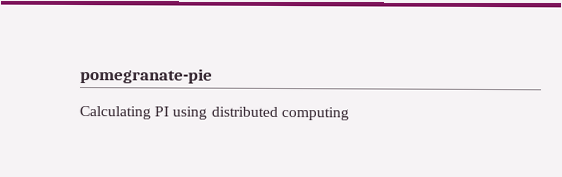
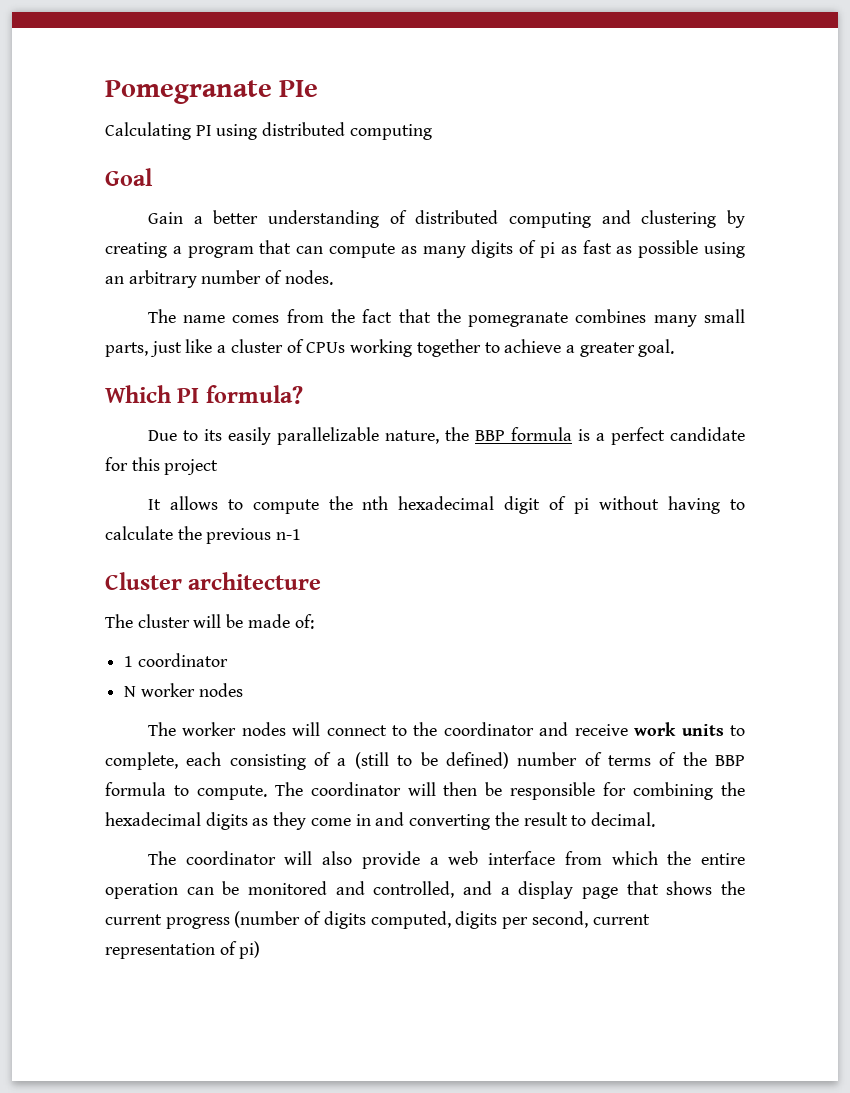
[80,68,213,84] pomegranate-pie -> [105,80,319,104] Pomegranate PIe
(349, 113) none -> [105,168,153,186] [147,210,745,228] [105,240,745,258] [105,270,333,288] [147,309,745,327] [105,339,675,357] [105,385,303,404] [147,427,745,445] [105,457,219,475] [147,496,745,514] [105,526,302,544] [105,572,322,590] [105,614,314,629] [124,653,228,667] [124,683,243,697] [147,722,745,736] [105,752,745,770] [105,782,745,800] [105,812,655,830] [147,851,745,869] [105,881,745,899] [105,911,650,929] [105,941,261,959] // Goal // Gain a better understanding of distributed computing and clustering by creating a program that can compute as many digits of pi as fast as possible using an arbitrary number of nodes. // The name comes from the fact that the pomegranate combines many small parts, just like a cluster of CPUs working together to achieve a greater goal. // Which PI formula? // Due to its easily parallelizable nature, the BBP formula is a perfect candidate for this project // It allows to compute the nth hexadecimal digit of pi without having to calculate the previous n-1 // Cluster architecture // The cluster will be made of: // 1 coordinator // N worker nodes // The worker nodes will connect to the coordinator and receive work units to complete, each consisting of a (still to be defined) number of terms of the BBP formula to compute. The coordinator will then be responsible for combining the hexadecimal digits as they come in and converting the result to decimal. // The coordinator will also provide a web interface from which the entire operation can be monitored and controlled, and a display page that shows the current progress (number of digits computed, digits per second, current representation of pi)

